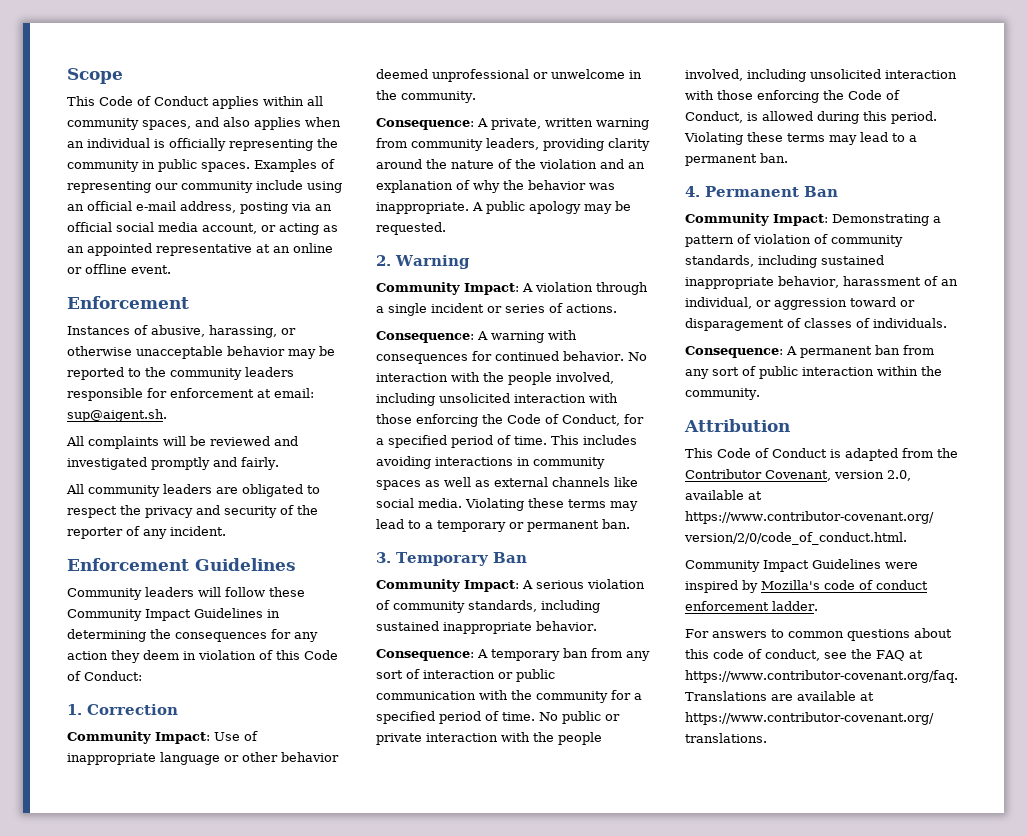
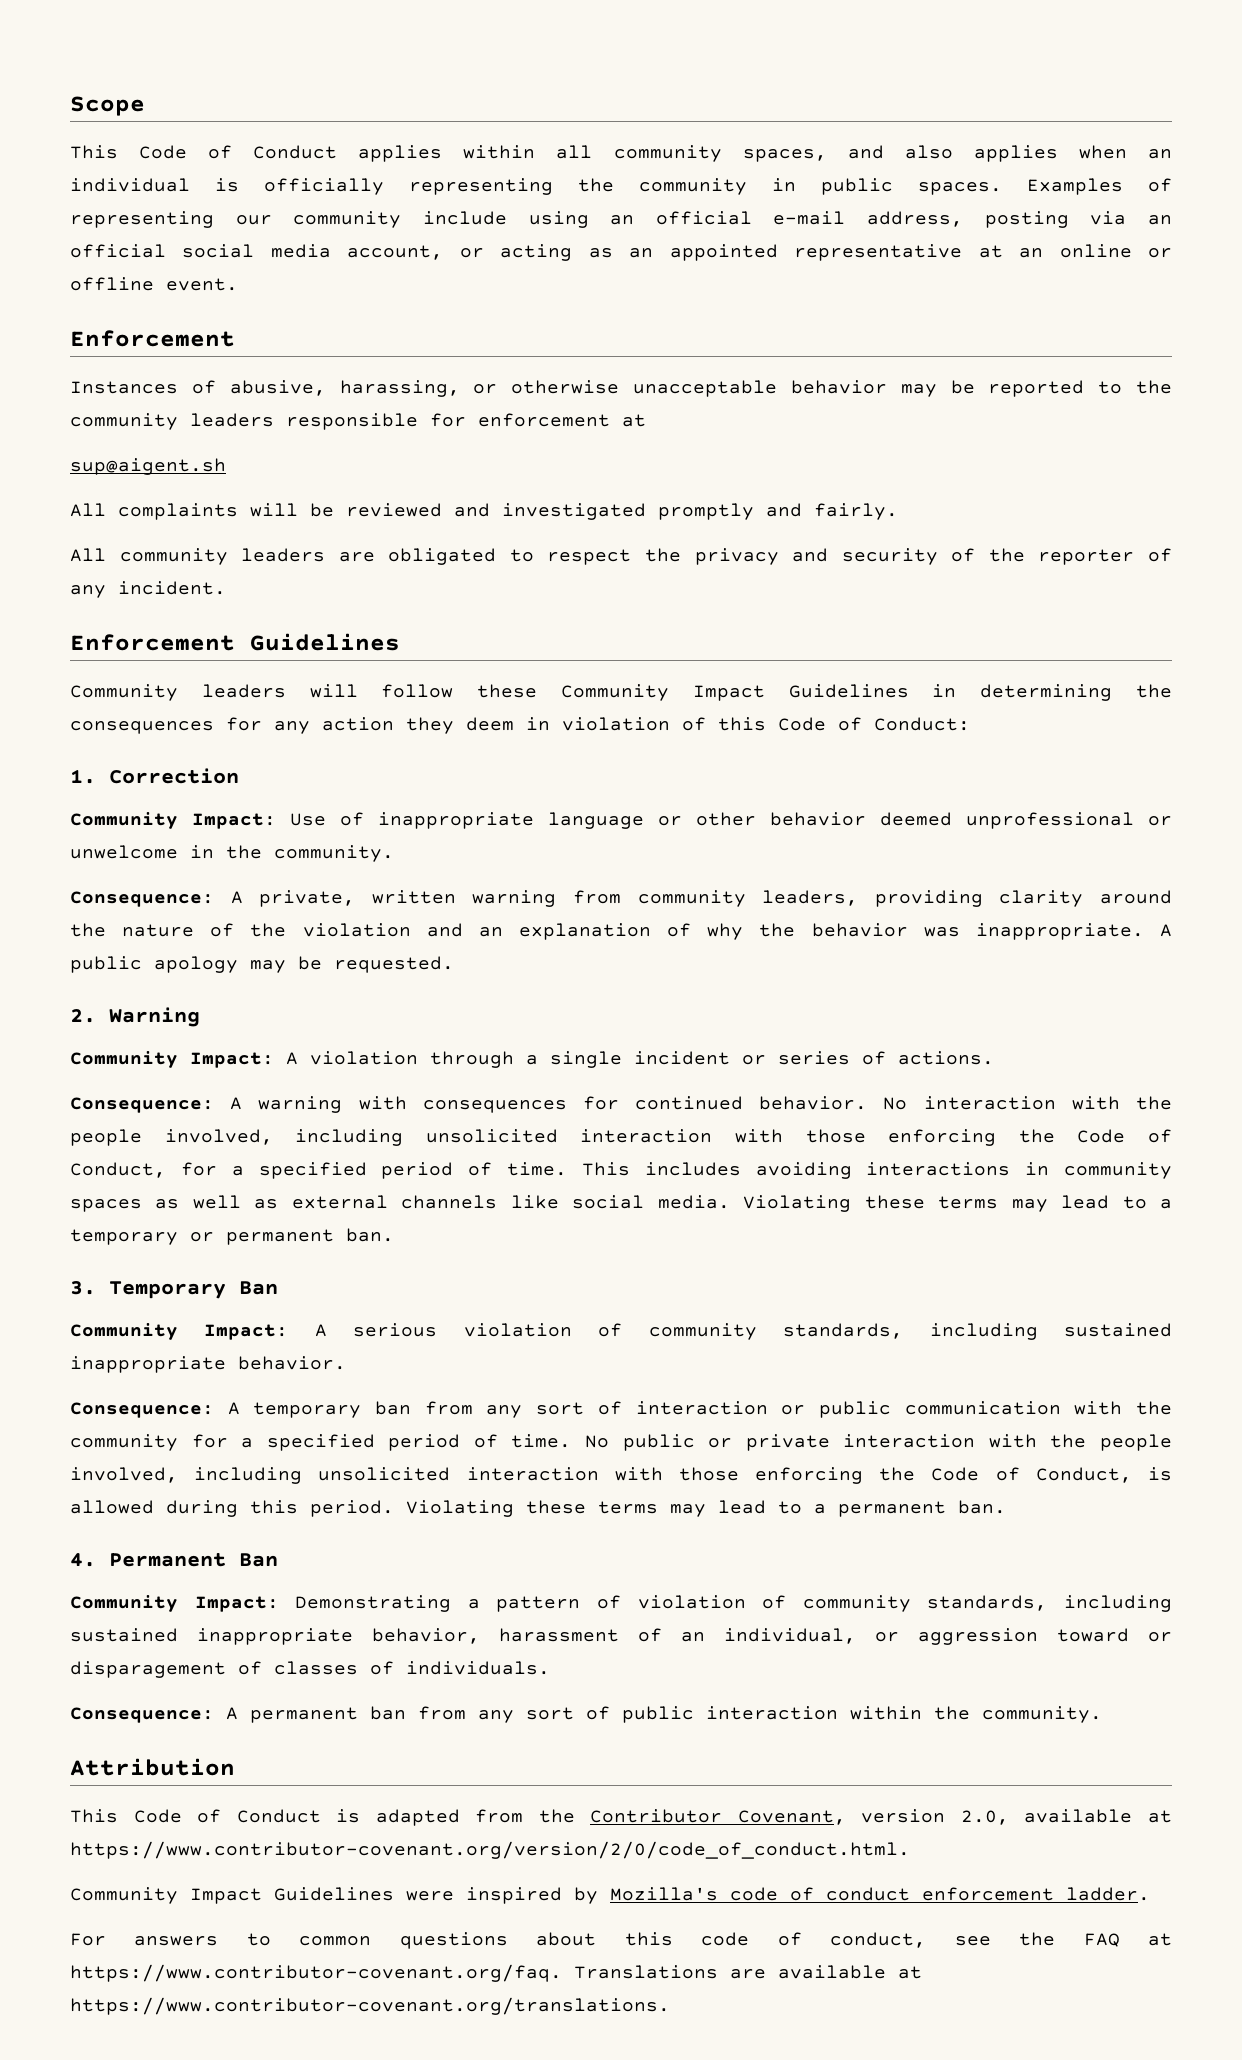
[274,388,314,398] [67,409,167,422] email: sup@aigent.sh. -> [70,458,226,475] // sup@aigent.sh

